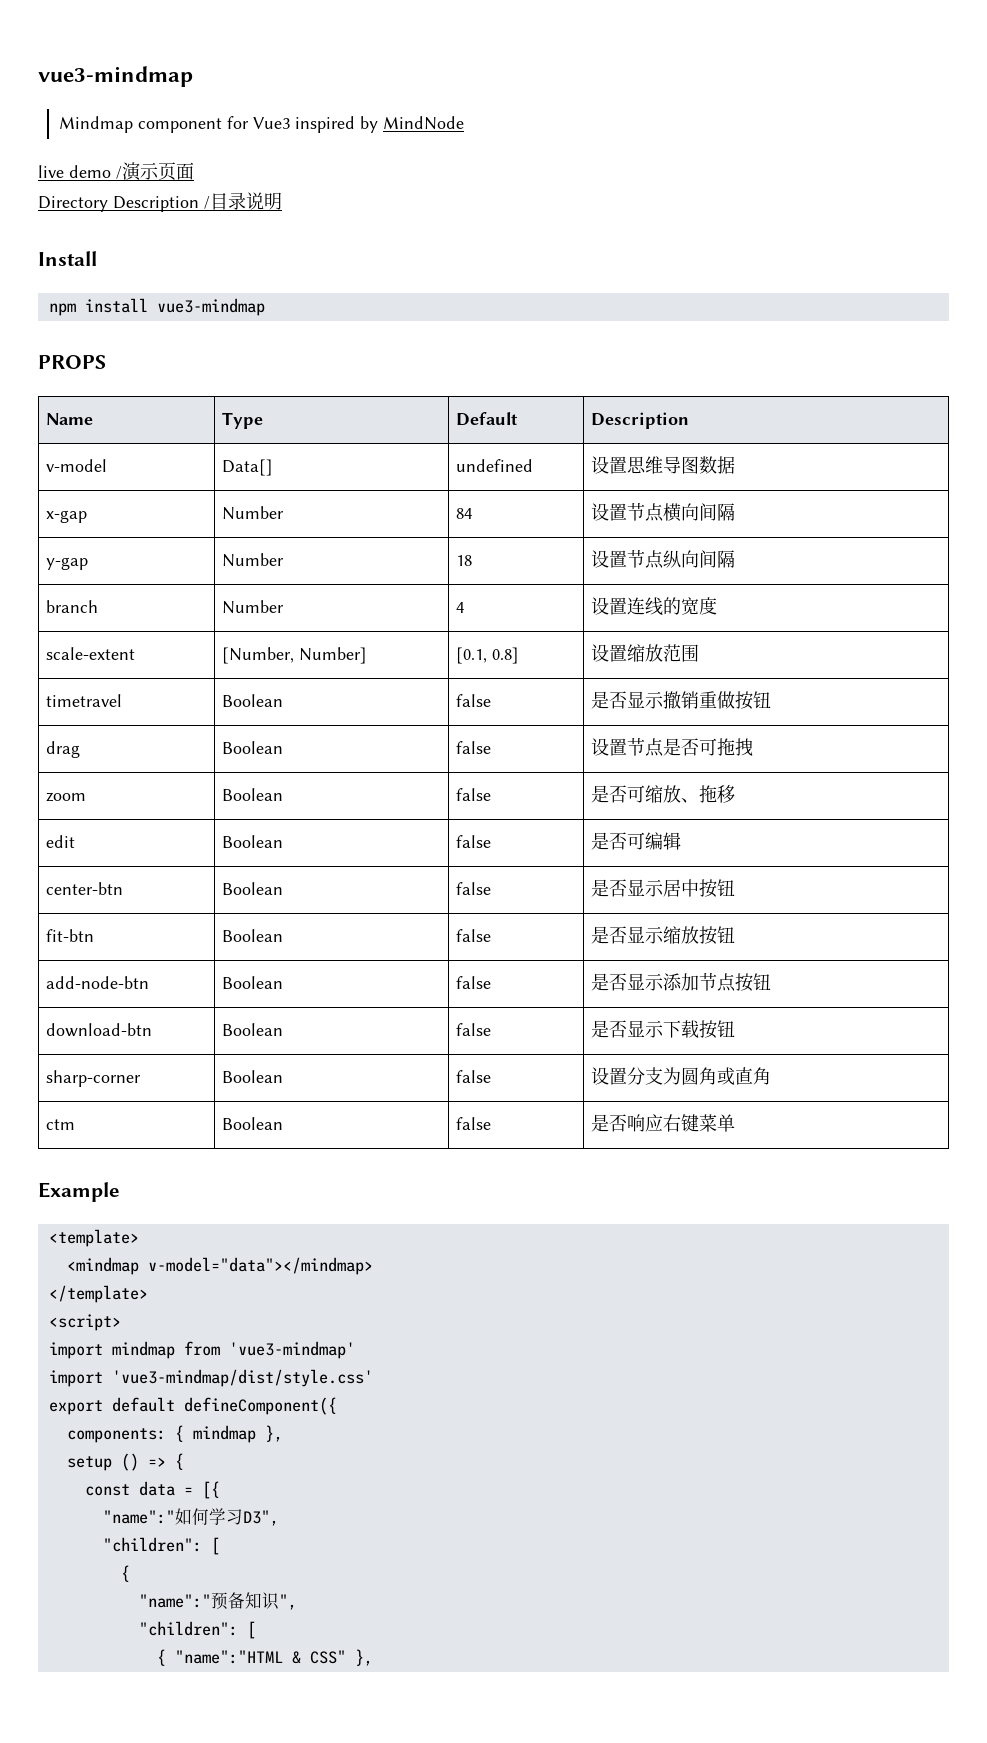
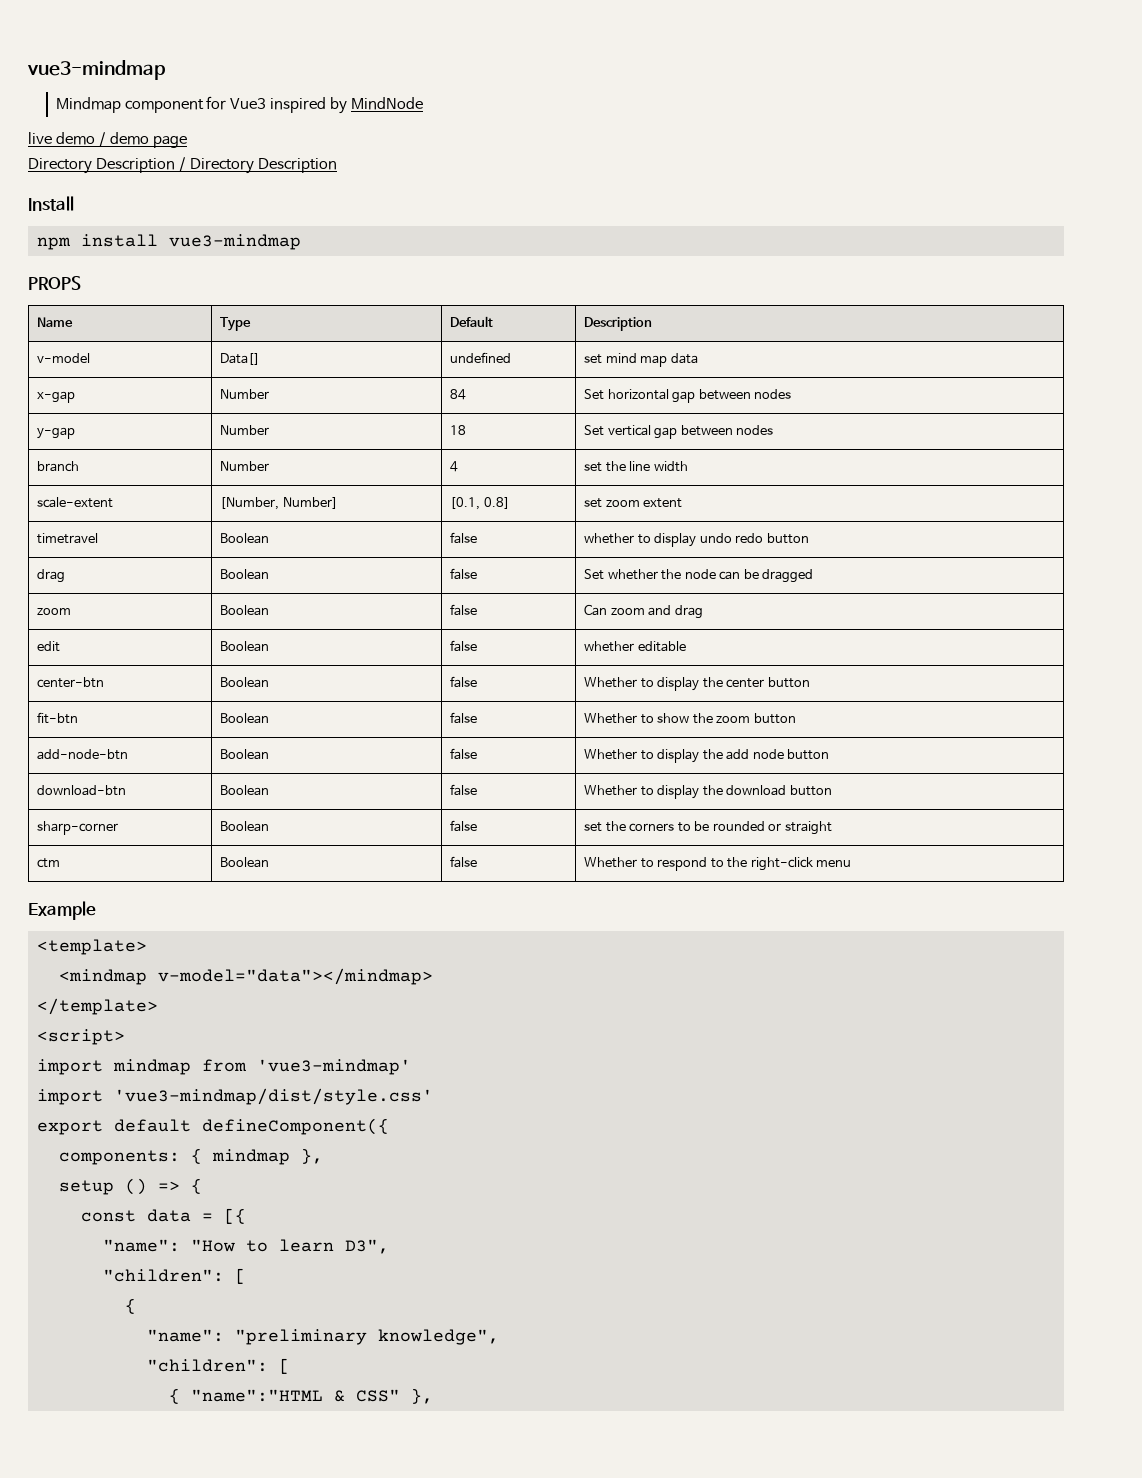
[122,162,194,181] 演示页面 -> [109,132,187,148] demo page
[210,192,282,210] 目录说明 -> [189,158,337,174] Directory Description
[591,456,736,474] 设置思维导图数据 -> [584,353,698,367] set mind map data
[591,503,736,522] [46,557,89,570] [222,553,285,567] [456,555,473,566] [591,550,736,569] 设置节点横向间隔 // y-gap | Number | 18 | 设置节点纵向间隔 -> [584,389,792,403] [37,427,76,439] [220,425,270,435] [450,425,467,435] [584,425,774,439] Set horizontal gap between nodes // y-gap | Number | 18 | Set vertical gap between nodes
[591,597,718,616] 设置连线的宽度 -> [584,461,688,472] set the line width
[591,644,700,662] 设置缩放范围 -> [584,498,683,508] set zoom extent
[591,691,772,710] [46,741,81,758] [222,741,284,754] [456,741,492,754] [591,738,754,757] 是否显示撤销重做按钮 // drag | Boolean | false | 设置节点是否可拖拽 -> [584,533,809,547] [37,569,66,583] [220,569,270,580] [450,568,478,580] [584,569,814,583] whether to display undo redo button // drag | Boolean | false | Set whether the node can be dragged
[591,785,736,803] 是否可缩放、拖移 -> [584,604,703,619] Can zoom and drag
[591,832,682,850] 是否可编辑 -> [584,641,686,652] whether editable
[591,879,736,898] [46,929,95,942] [222,929,284,942] [456,929,492,942] [591,926,736,945] [46,976,150,989] [222,976,284,989] [456,976,492,989] [591,973,772,992] [46,1023,153,1037] [222,1023,284,1036] [456,1023,492,1036] [591,1020,736,1039] [46,1070,142,1087] [222,1070,284,1083] [456,1070,492,1083] [591,1067,772,1085] [46,1119,76,1130] [222,1117,284,1130] [456,1117,492,1130] [591,1114,736,1132] 是否显示居中按钮 // fit-btn | Boolean | false | 是否显示缩放按钮 // add-node-btn | Boolean | false | 是否显示添加节点按钮 // download-btn | Boolean | false | 是否显示下载按钮 // sharp-corner | Boolean | false | 设置分支为圆角或直角 // ctm | Boolean | false | 是否响应右键菜单 -> [584,677,810,691] [37,712,79,724] [220,713,270,724] [450,712,478,724] [584,713,796,724] [37,749,129,760] [220,749,270,760] [450,748,478,760] [584,749,830,763] [37,785,127,796] [220,785,270,796] [450,784,478,796] [584,785,832,799] [37,821,119,835] [220,821,270,832] [450,820,478,832] [584,821,832,835] [37,858,61,868] [220,857,270,868] [450,856,478,868] [584,857,852,871] Whether to display the center button // fit-btn | Boolean | false | Whether to show the zoom button // add-node-btn | Boolean | false | Whether to display the add node button // download-btn | Boolean | false | Whether to display the download button // sharp-corner | Boolean | false | set the corners to be rounded or straight // ctm | Boolean | false | Whether to respond to the right-click menu
[102,1508,243,1525] "name":"如何学习 -> [102,1239,334,1252] "name": "How to learn
[138,1592,297,1610] "name":"预备知识", -> [146,1329,499,1345] "name": "preliminary knowledge",

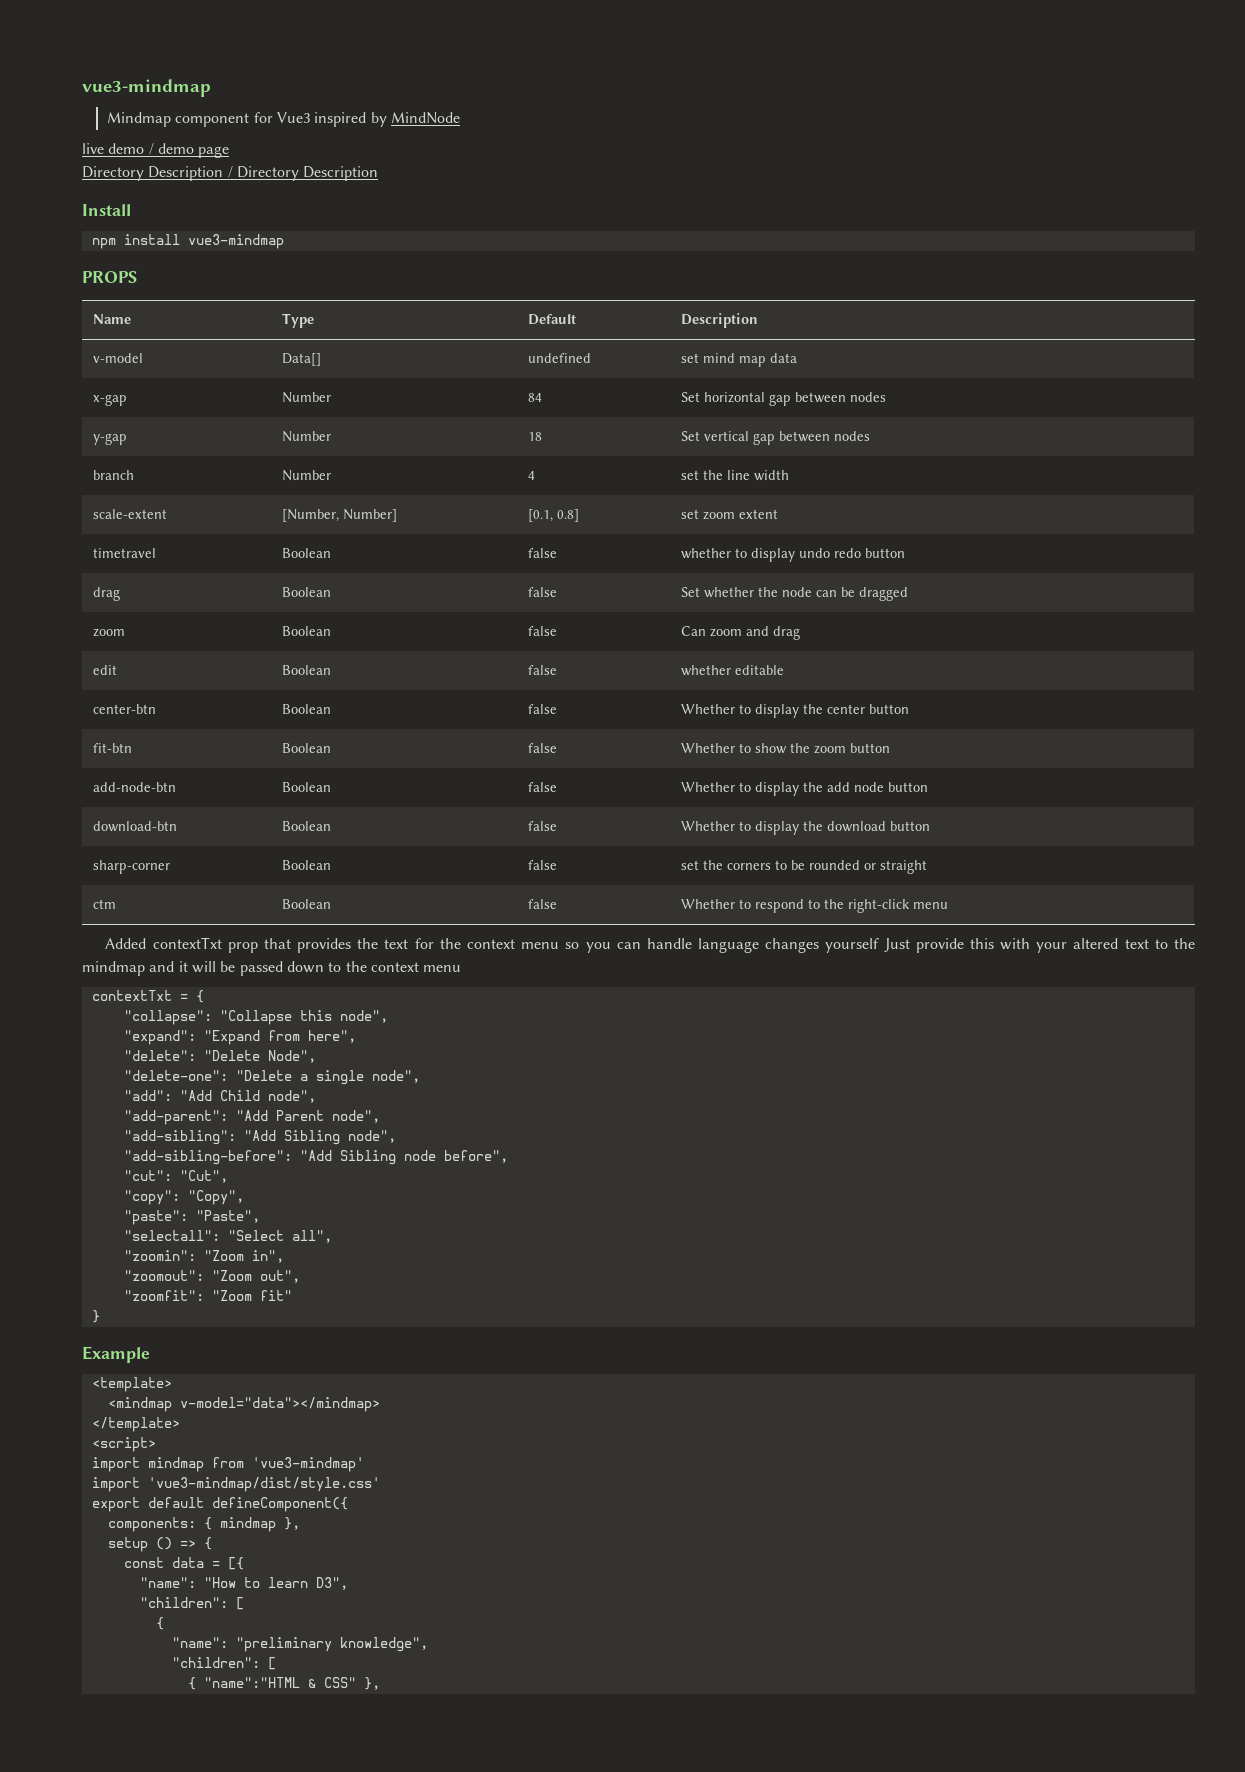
(852, 863) none -> [105,937,1195,953] [82,961,462,976] [91,990,204,1003] [123,1010,388,1025] [123,1030,356,1045] [123,1050,316,1063] [123,1070,420,1085] [123,1090,316,1103] [123,1110,380,1125] [123,1130,396,1145] [123,1150,508,1165] [123,1170,228,1183] [123,1190,244,1205] [123,1210,260,1225] [123,1230,332,1243] [123,1250,284,1263] [123,1270,300,1283] [123,1290,292,1301] [91,1310,100,1323] // Added contextTxt prop that provides the text for the context menu so you can handle language changes yourself Just provide this with your altered text to the mindmap and it will be passed down to the context menu // contextTxt = { // "collapse": "Collapse this node", // "expand": "Expand from here", // "delete": "Delete Node", // "delete-one": "Delete a single node", // "add": "Add Child node", // "add-parent": "Add Parent node", // "add-sibling": "Add Sibling node", // "add-sibling-before": "Add Sibling node before", // "cut": "Cut", // "copy": "Copy", // "paste": "Paste", // "selectall": "Select all", // "zoomin": "Zoom in", // "zoomout": "Zoom out", // "zoomfit": "Zoom fit" // }

